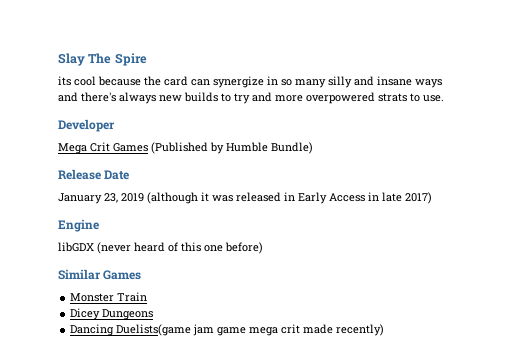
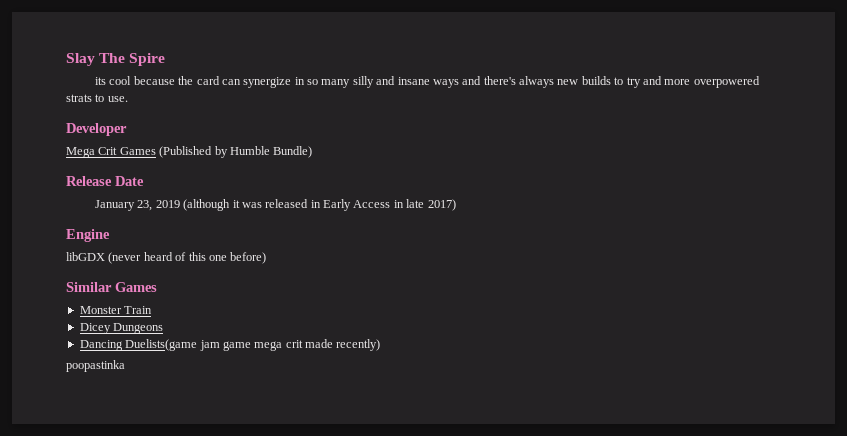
(385, 330) none -> [66,360,125,372] // poopastinka

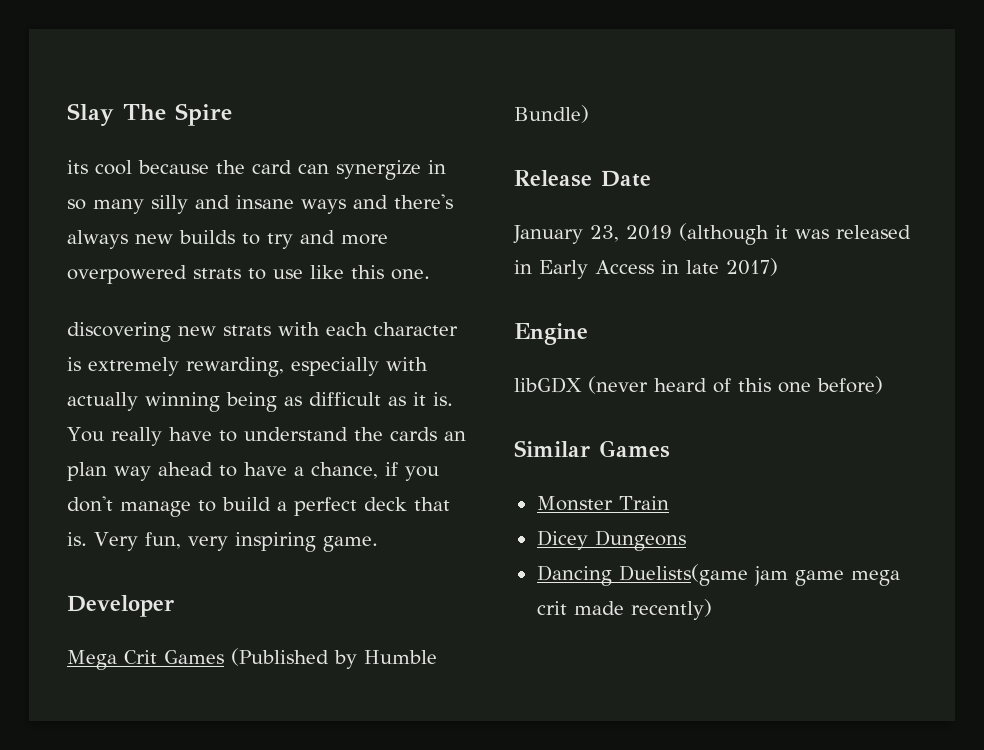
[107,96,128,102] use. -> [273,265,430,280] [67,322,458,342] [67,357,428,377] [67,392,453,412] [67,427,466,446] [67,462,439,481] [67,496,450,517] [67,532,378,552] use like this one. // discovering new strats with each character is extremely rewarding, especially with actually winning being as difficult as it is. You really have to understand the cards an plan way ahead to have a chance, if you don't manage to build a perfect deck that is. Very fun, very inspiring game.
[66,360,125,372] // poopastinka -> (712, 609) none

